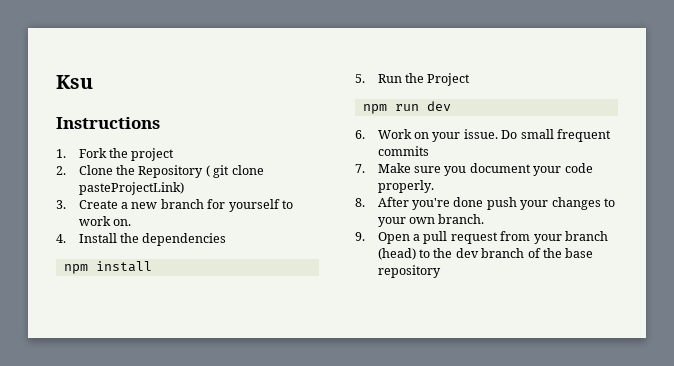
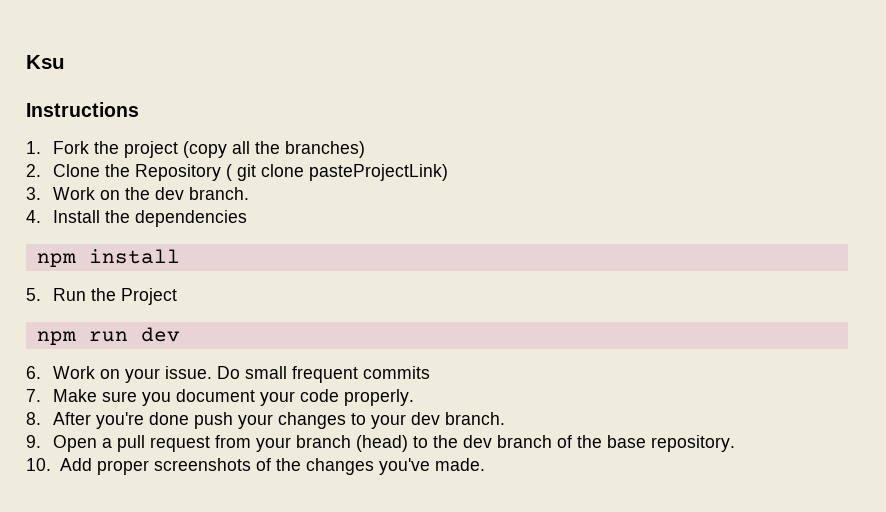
(175, 154) none -> [183,141,366,158] (copy all the branches)
[78,199,293,212] [78,216,132,226] Create a new branch for yourself to work on. -> [53,187,250,200] Work on the dev branch.
[409,217,436,224] own -> [411,412,441,425] dev
[377,265,441,278] repository -> [651,435,736,452] [26,458,485,475] repository. // 10. Add proper screenshots of the changes you've made.

